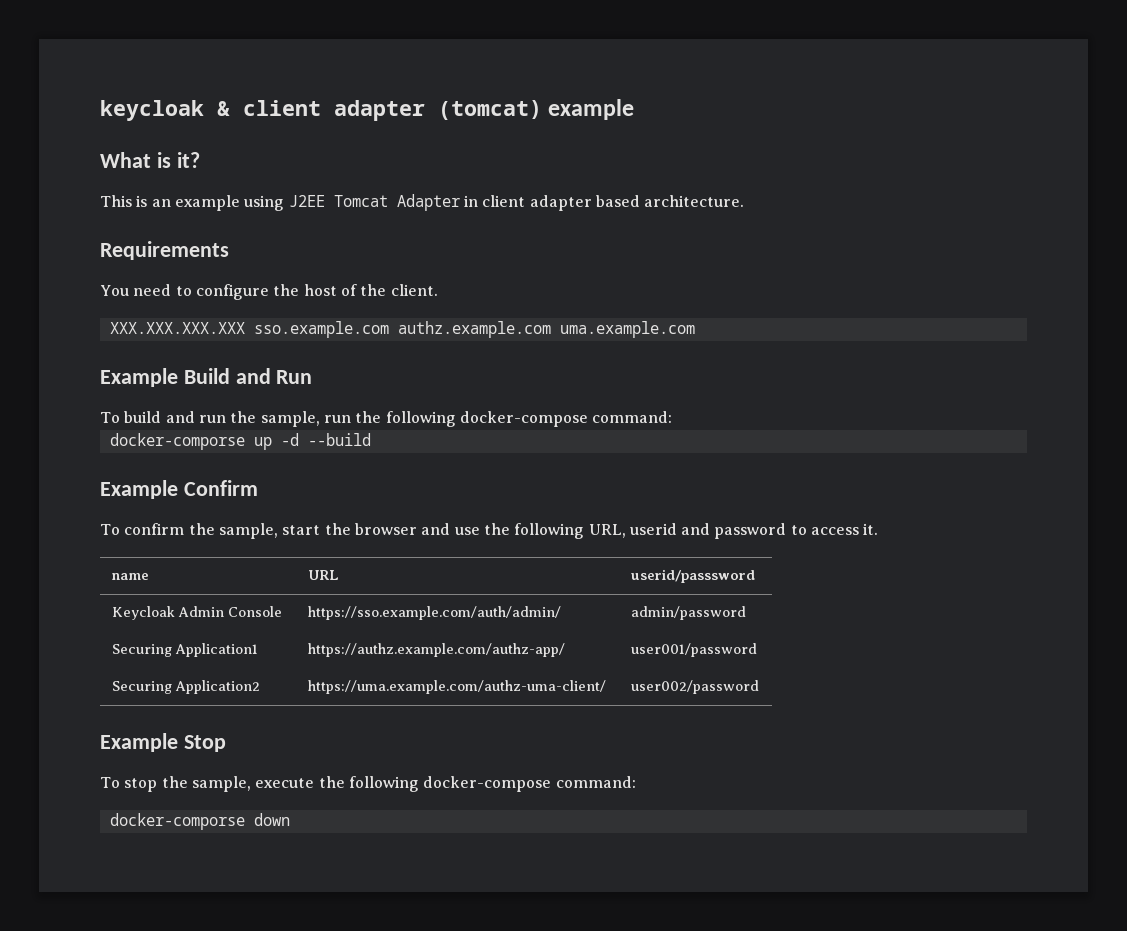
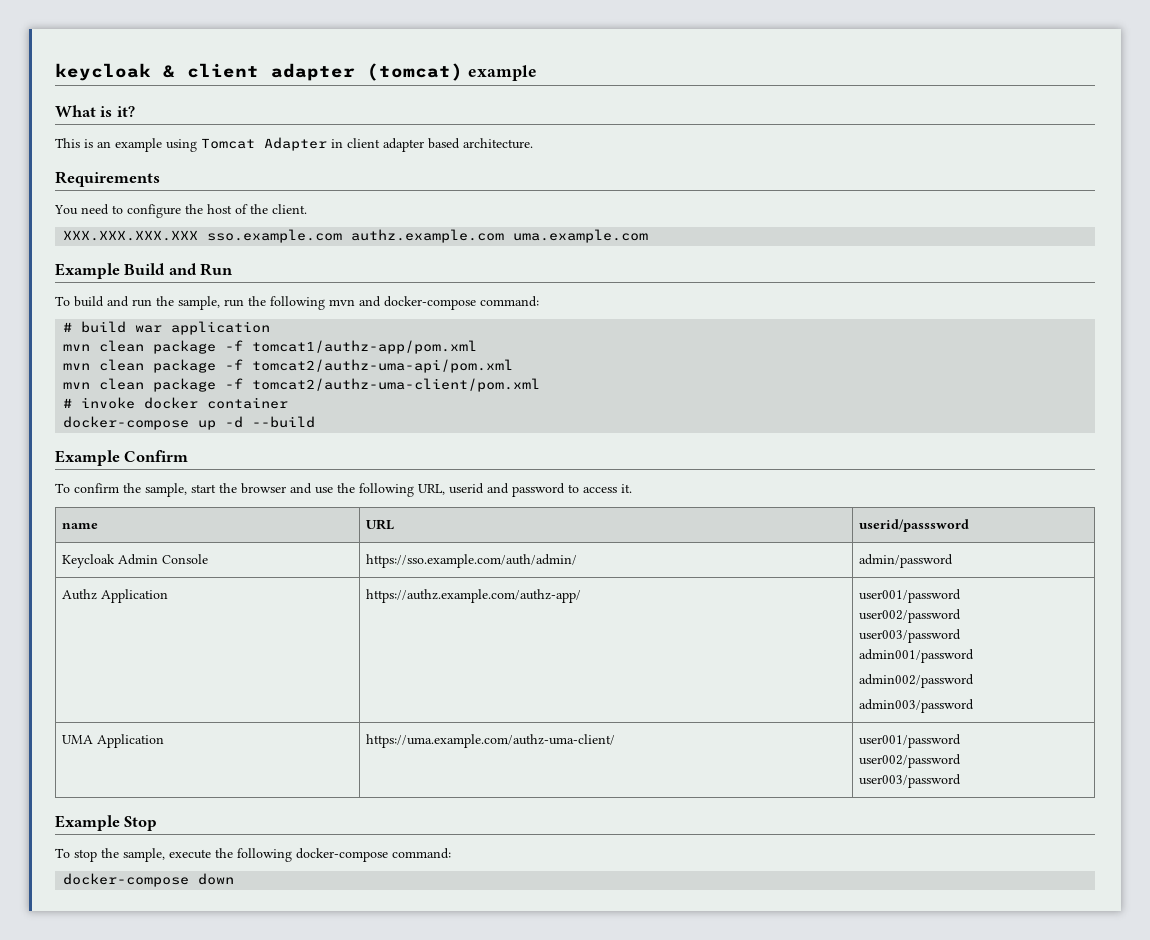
[288,195,325,207] J2EE -> (197, 145) none
[459,411,673,427] [109,433,245,450] docker-compose command: // docker-comporse -> [329,296,539,310] [63,321,271,335] [63,340,478,354] [63,359,514,373] [63,378,541,392] [63,397,289,409] [63,416,190,430] mvn and docker-compose command: // # build war application // mvn clean package -f tomcat1/authz-app/pom.xml // mvn clean package -f tomcat2/authz-uma-api/pom.xml // mvn clean package -f tomcat2/authz-uma-client/pom.xml // # invoke docker container // docker-compose
[111,643,258,657] Securing Application1 -> [61,589,168,603] Authz Application
[111,680,260,694] // Securing Application2 -> [858,609,961,623] [858,629,961,643] [858,649,974,663] [858,674,974,688] [858,699,974,713] [61,734,164,748] // user002/password // user003/password // admin001/password // admin002/password // admin003/password // UMA Application
[630,680,759,694] user002/password -> [858,734,961,748] [858,754,961,768] [858,774,961,788] user001/password // user002/password // user003/password
[109,813,245,830] docker-comporse -> [63,873,190,887] docker-compose

